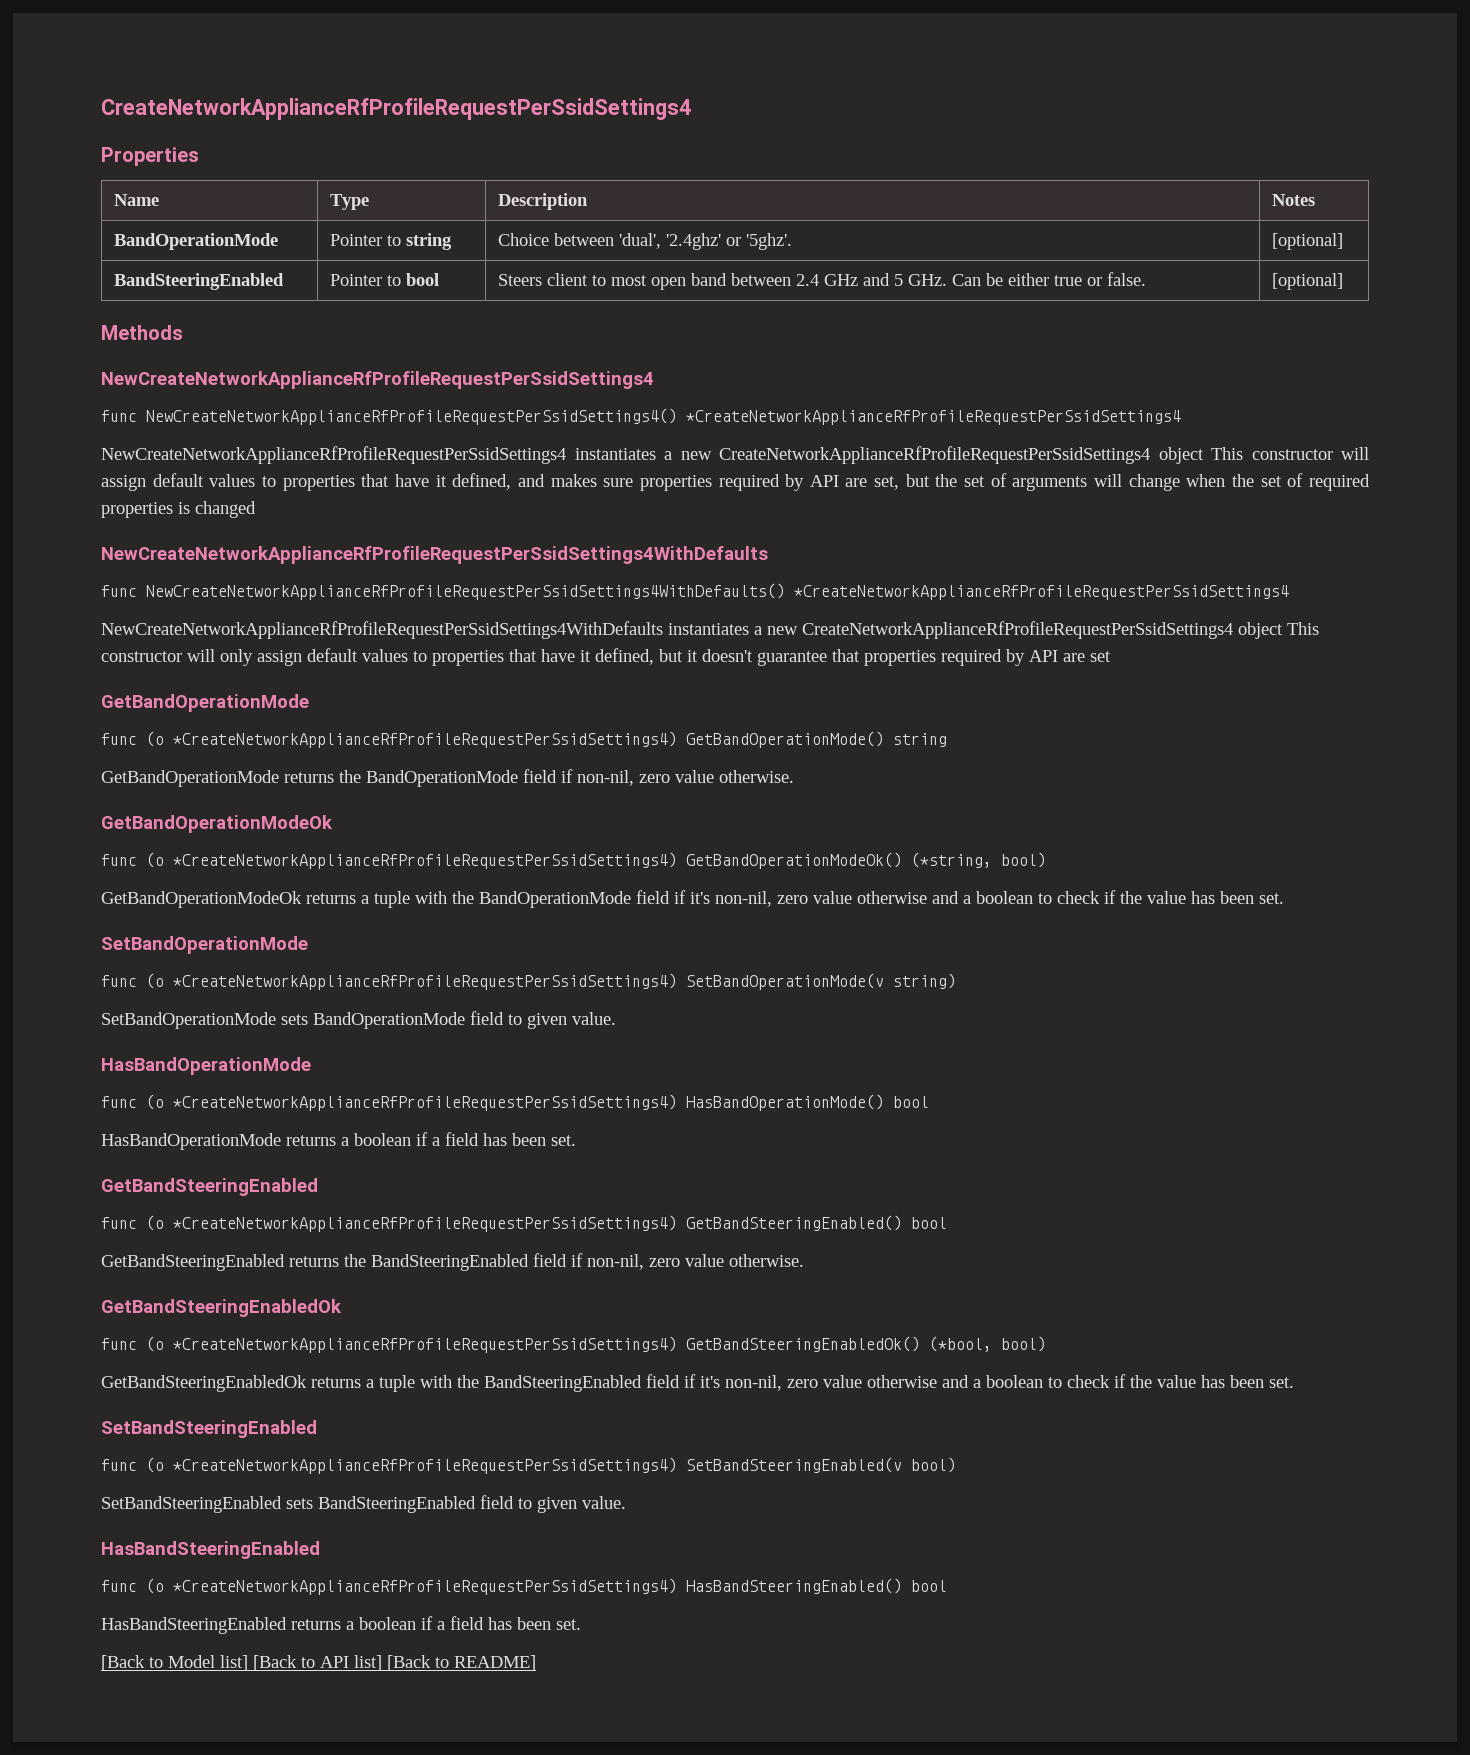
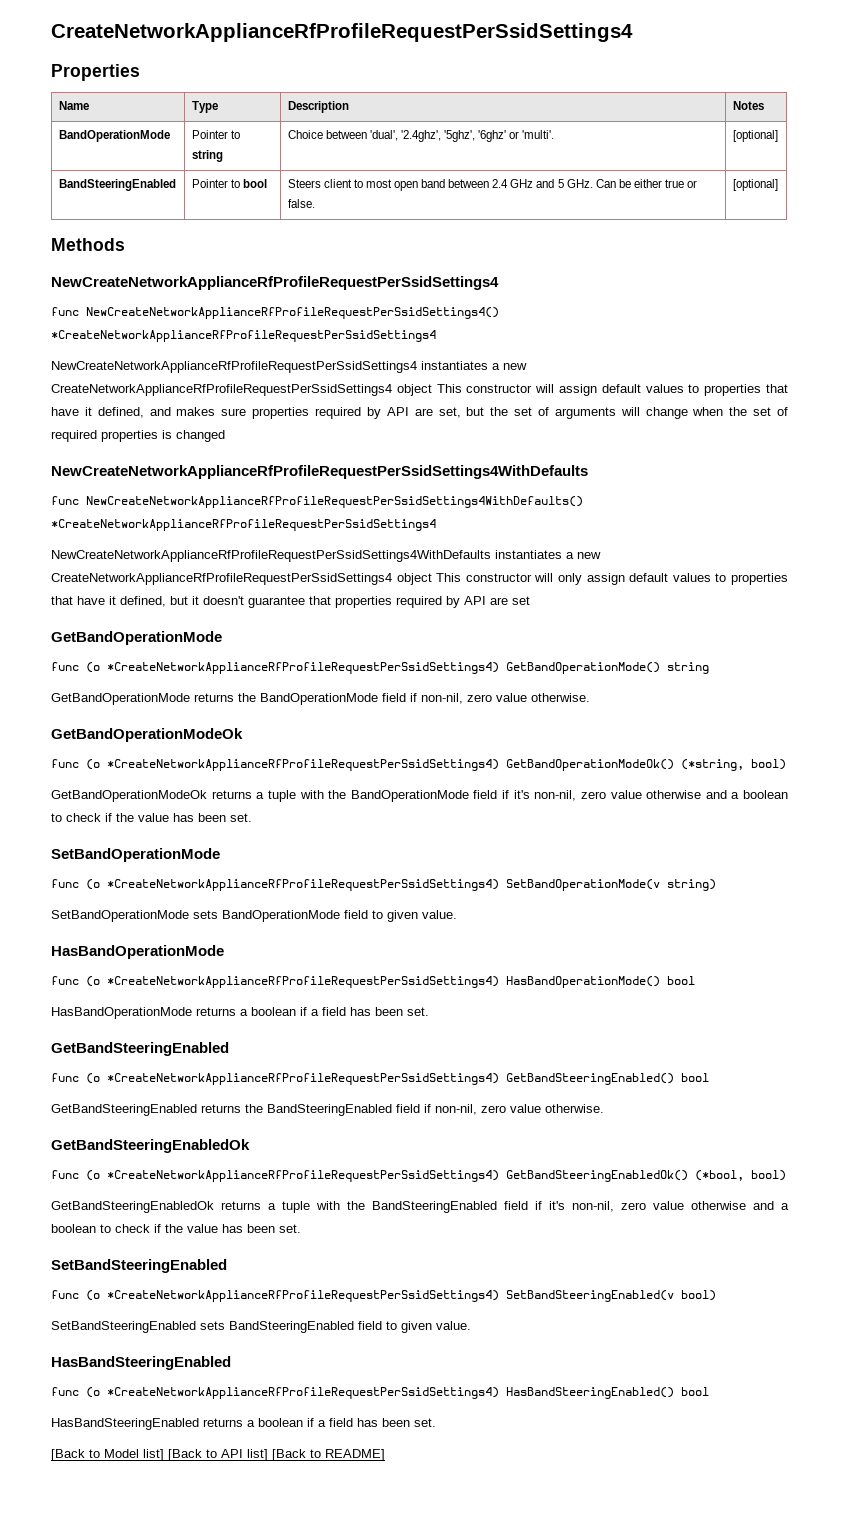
[666,233,793,250] '2.4ghz' or '5ghz'. -> [400,130,555,142] '2.4ghz', '5ghz', '6ghz' or 'multi'.

